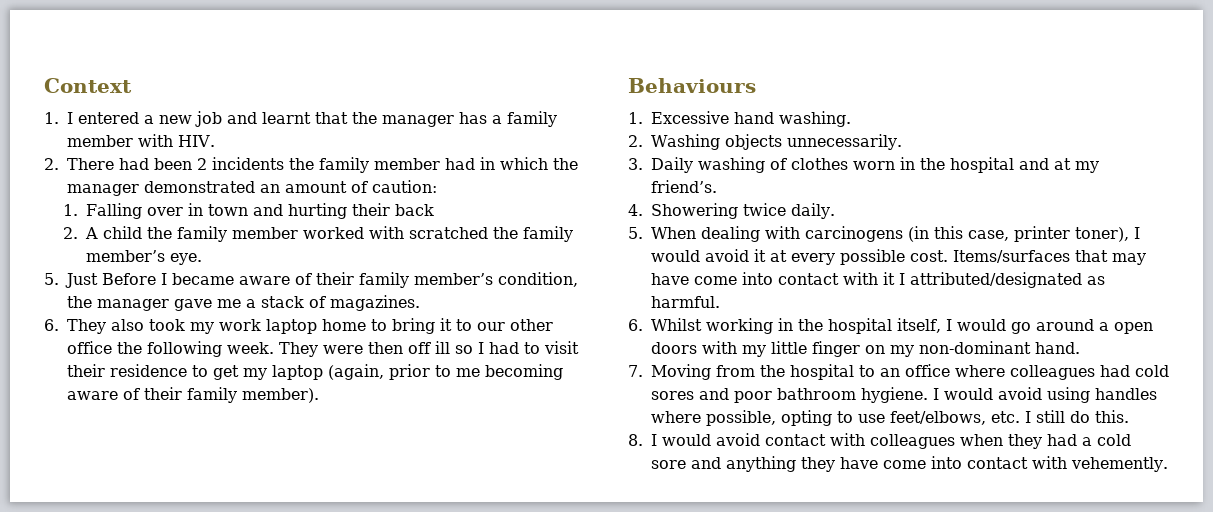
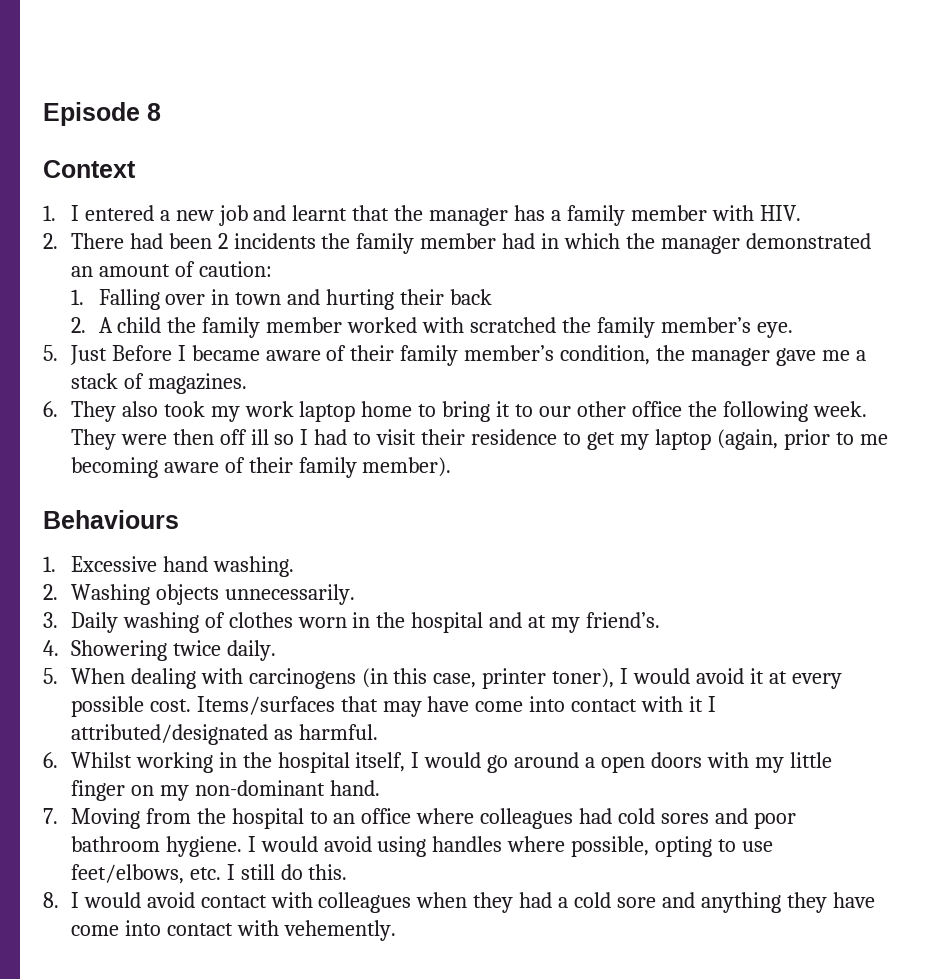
(44, 85) none -> [43,102,161,126] Episode 8 //

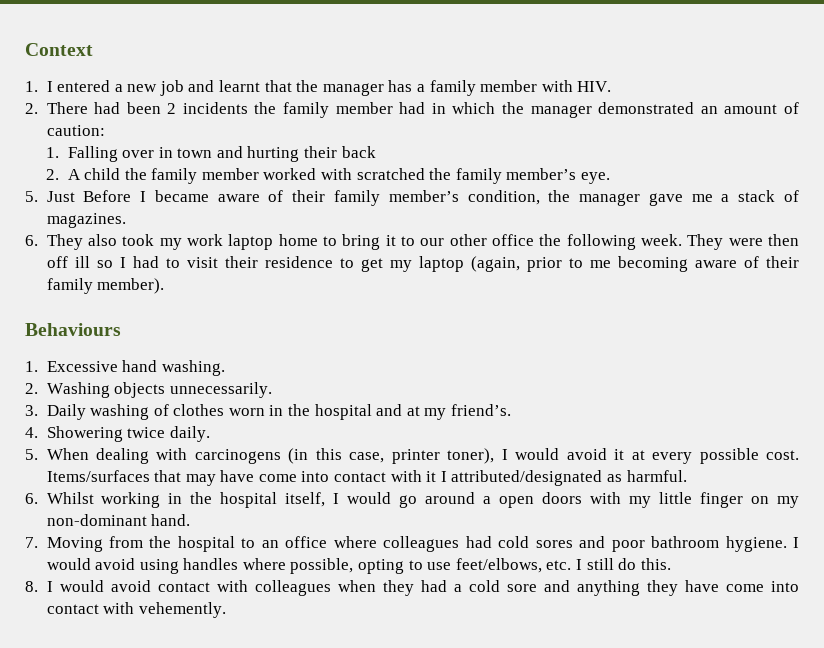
[43,102,161,126] Episode 8 // -> (25, 49) none

